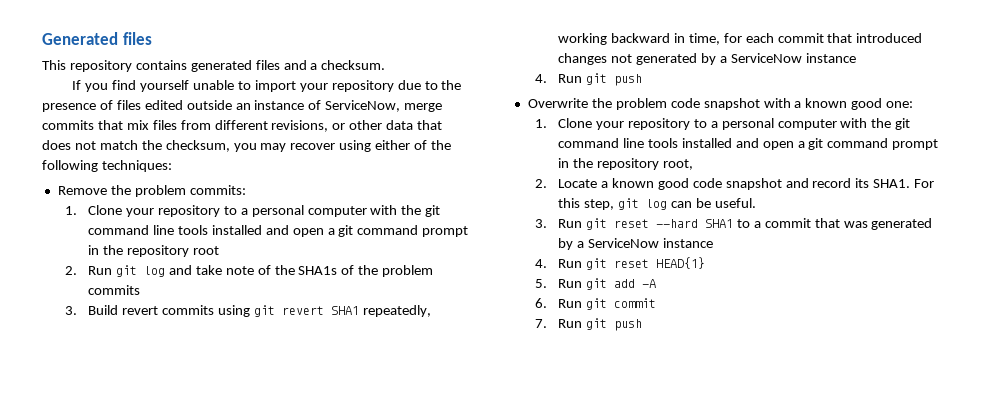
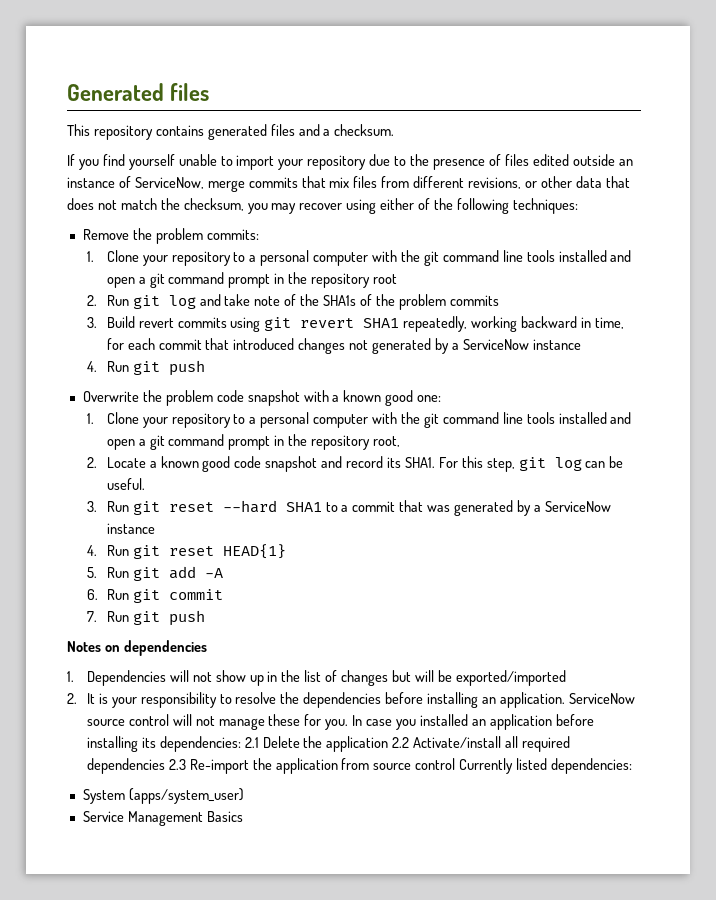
(642, 325) none -> [67,640,207,656] [67,670,566,686] [67,692,635,708] [86,714,594,730] [86,736,570,752] [86,758,632,774] [82,788,244,804] [82,811,243,826] // Notes on dependencies // 1. Dependencies will not show up in the list of changes but will be exported/imported // 2. It is your responsibility to resolve the dependencies before installing an application. ServiceNow source control will not manage these for you. In case you installed an application before installing its dependencies: 2.1 Delete the application 2.2 Activate/install all required dependencies 2.3 Re-import the application from source control Currently listed dependencies: // System (apps/system_user) // Service Management Basics

